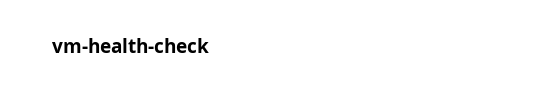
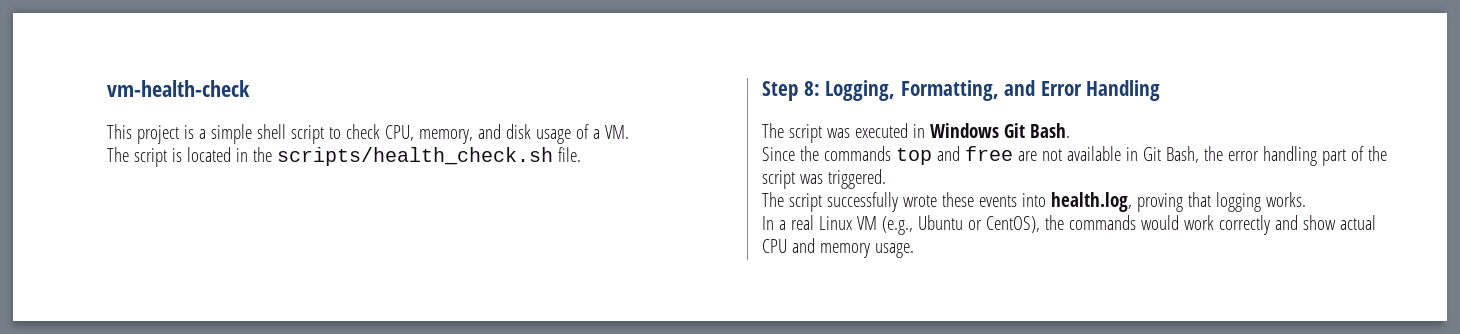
(209, 45) none -> [107,124,629,144] [107,147,581,167] [762,80,1161,101] [762,123,1070,143] [762,146,1387,166] [762,169,886,189] [762,192,1306,212] [762,215,1376,235] [762,238,914,258] // This project is a simple shell script to check CPU, memory, and disk usage of a VM. // The script is located in the scripts/health_check.sh file. // Step 8: Logging, Formatting, and Error Handling // The script was executed in Windows Git Bash. // Since the commands top and free are not available in Git Bash, the error handling part of the script was triggered. // The script successfully wrote these events into health.log, proving that logging works. // In a real Linux VM (e.g., Ubuntu or CentOS), the commands would work correctly and show actual CPU and memory usage.

